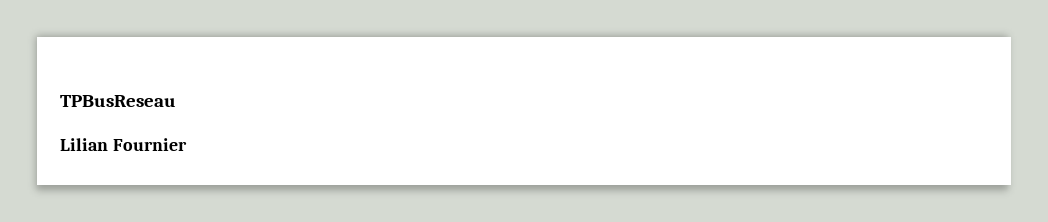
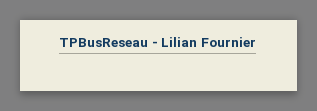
(176, 101) // -> [151,41,158,47] -

